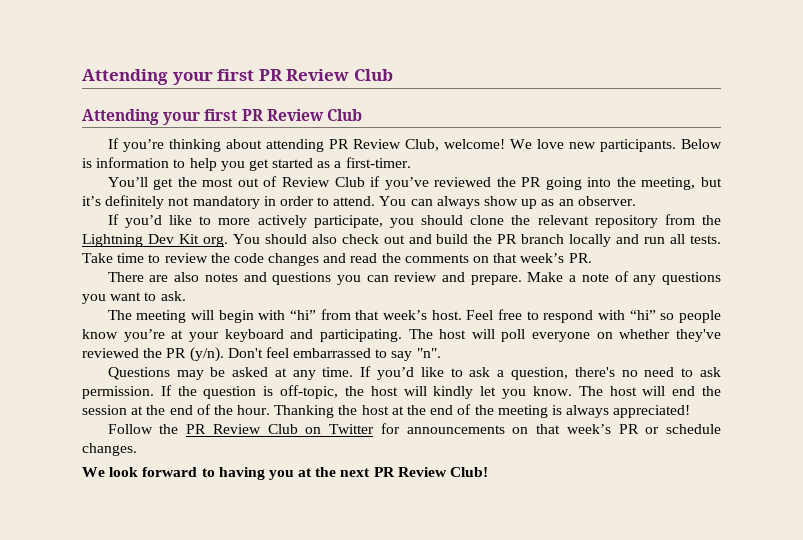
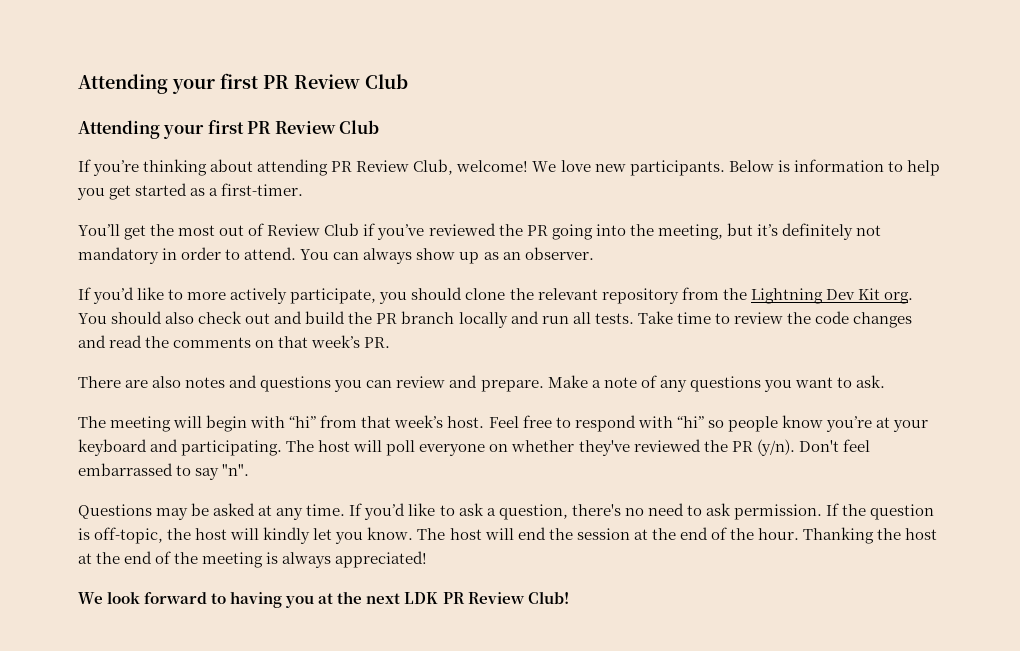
[107,423,721,434] [82,443,137,456] // Follow the PR Review Club on Twitter for announcements on that week’s PR or schedule changes. -> (428, 559) none
(371, 472) none -> [404,592,439,604] LDK

